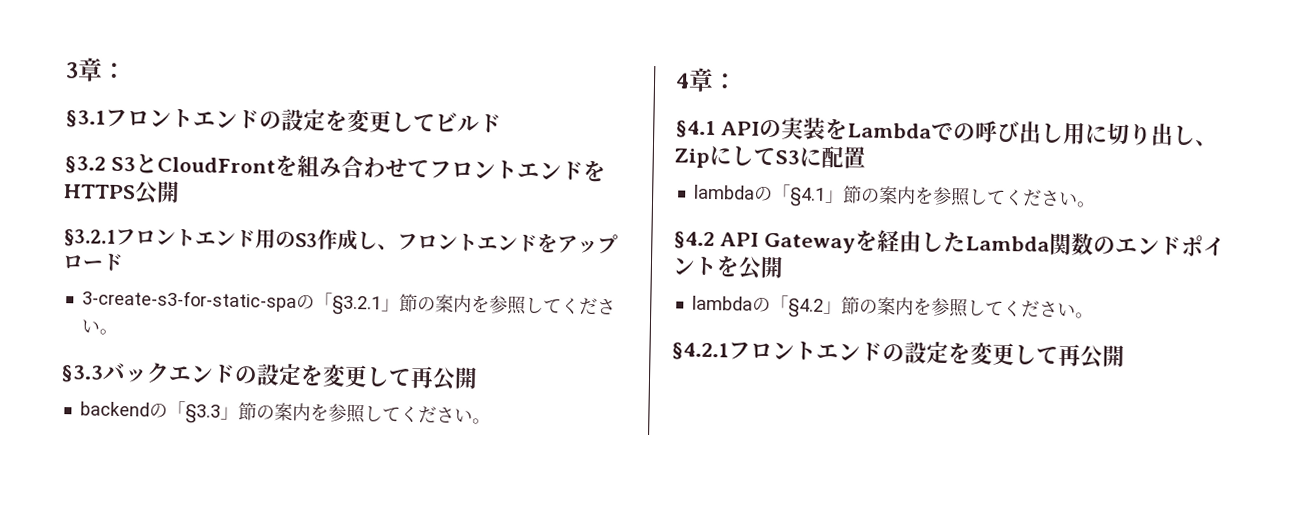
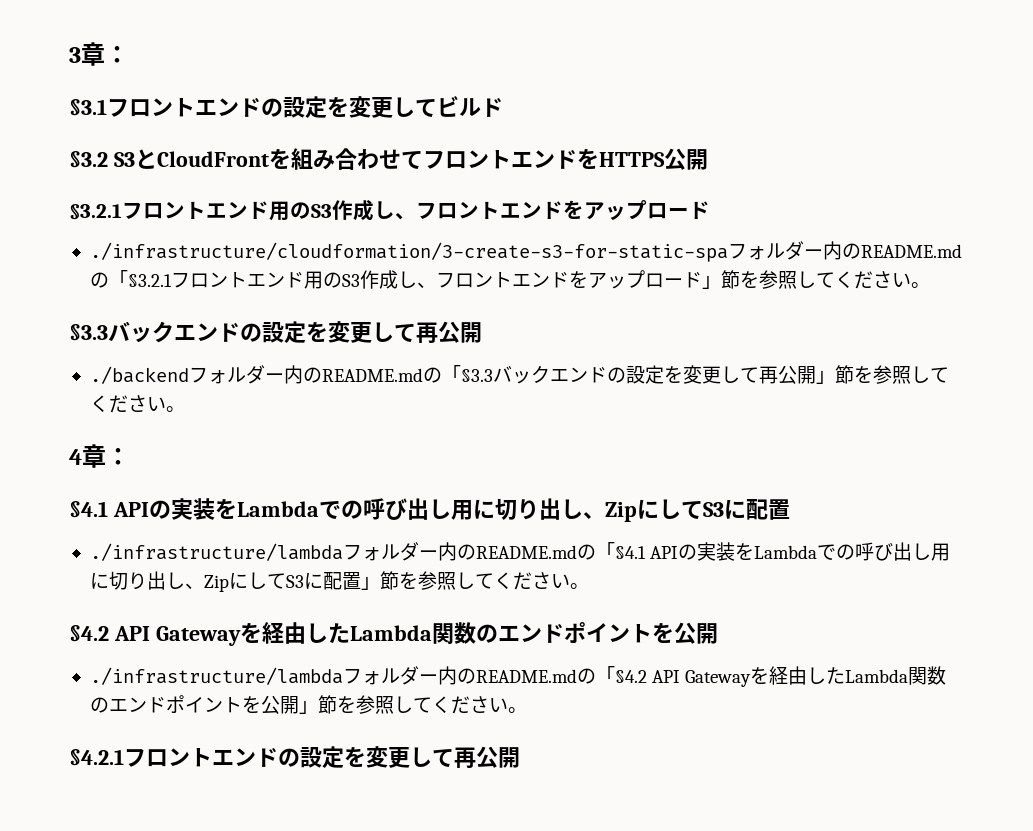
[81,289,472,316] 3-create-s3-for-static-spaの「§3.2.1」節の案内 -> [89,241,962,262] [89,270,740,289] ./infrastructure/cloudformation/3-create-s3-for-static-spaフォルダー内のREADME.mdの「§3.2.1フロントエンド用のS3作成し、フロントエンドをアップロード」節
[79,400,311,424] backendの「§3.3」節の案内 -> [89,365,854,384] ./backendフォルダー内のREADME.mdの「§3.3バックエンドの設定を変更して再公開」節
[693,184,916,207] lambdaの「§4.1」節の案内 -> [89,542,951,561] [89,571,399,592] ./infrastructure/lambdaフォルダー内のREADME.mdの「§4.1 APIの実装をLambdaでの呼び出し用に切り出し、ZipにしてS3に配置」節
[691,295,914,318] lambdaの「§4.2」節の案内 -> [89,666,947,687] [89,695,337,714] ./infrastructure/lambdaフォルダー内のREADME.mdの「§4.2 API Gatewayを経由したLambda関数のエンドポイントを公開」節

